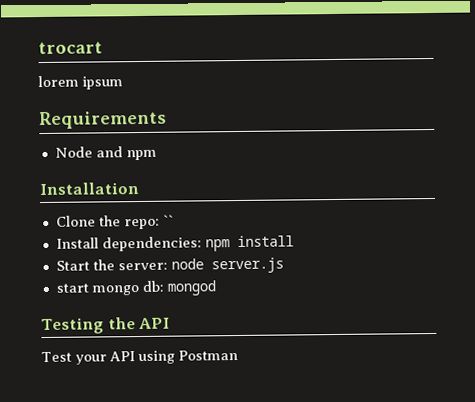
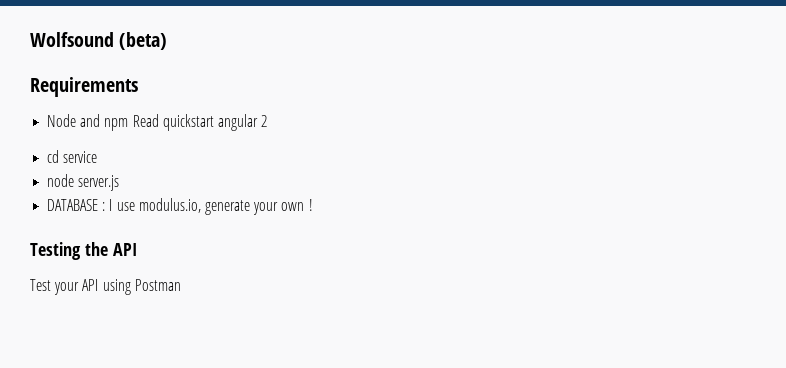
[38,41,103,55] [38,75,123,90] trocart // lorem ipsum -> [30,32,168,50] Wolfsound (beta)
[39,182,139,196] [55,214,174,230] [55,235,294,252] [55,257,284,274] [55,280,216,296] // Installation // Clone the repo: `` // Install dependencies: npm install // Start the server: node server.js // start mongo db: mongod -> [132,114,268,131] [47,150,98,163] [47,174,120,191] [47,198,313,215] Read quickstart angular 2 // cd service // node server.js // DATABASE : I use modulus.io, generate your own !

